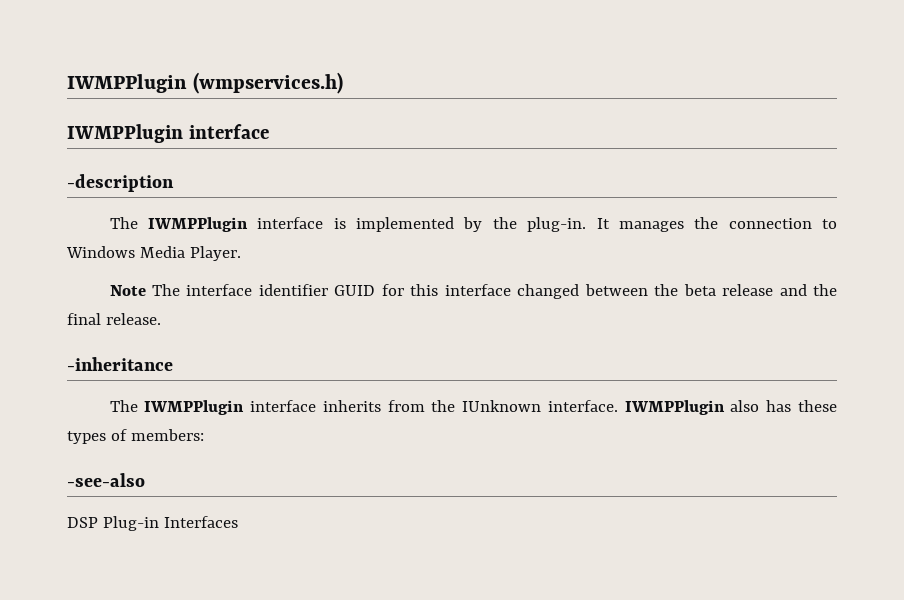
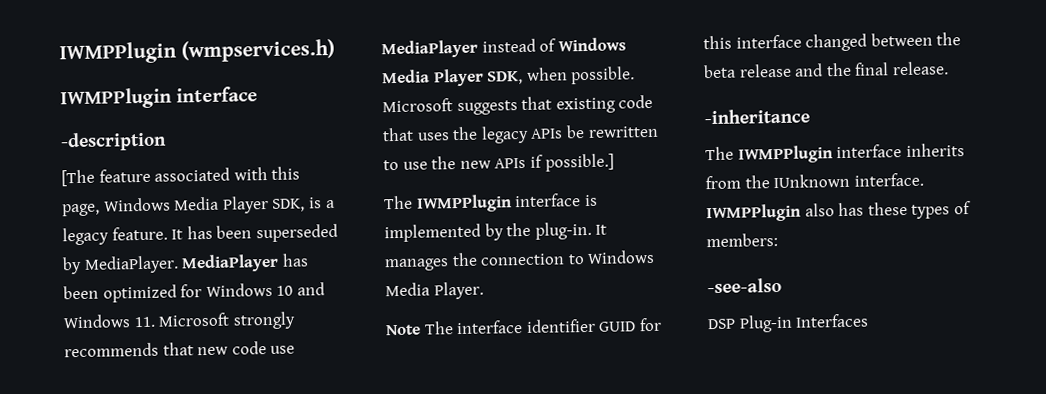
(174, 183) none -> [61,166,301,187] [62,196,335,217] [62,223,338,246] [62,253,309,275] [63,282,325,303] [63,311,296,330] [64,341,296,358] [381,37,626,59] [381,66,636,87] [382,94,654,116] [382,125,659,144] [383,153,614,172] // [The feature associated with this page, Windows Media Player SDK, is a legacy feature. It has been superseded by MediaPlayer. MediaPlayer has been optimized for Windows 10 and Windows 11. Microsoft strongly recommends that new code use MediaPlayer instead of Windows Media Player SDK, when possible. Microsoft suggests that existing code that uses the legacy APIs be rewritten to use the new APIs if possible.]

